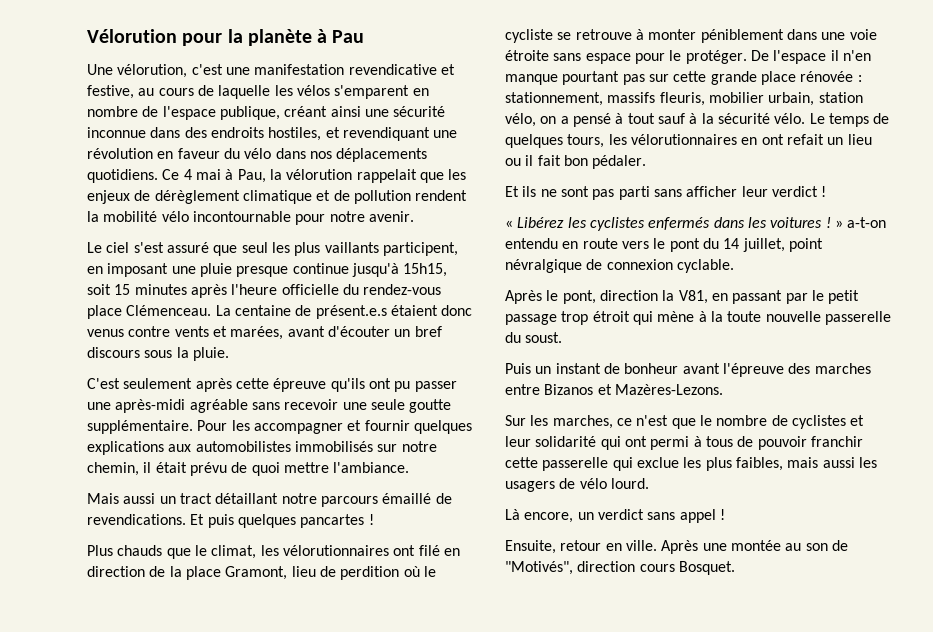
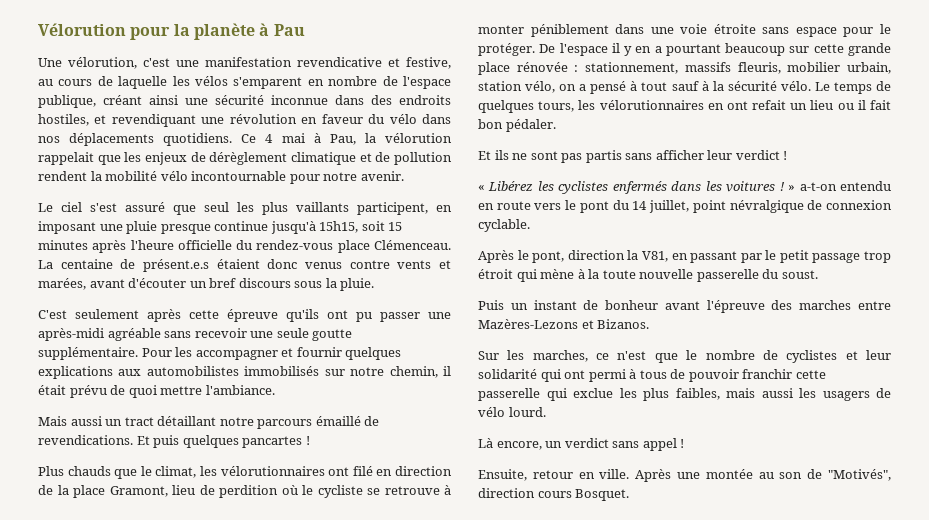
[842,50,871,61] [505,71,645,85] n'en manque pourtant pas -> [624,43,786,56] y en a pourtant beaucoup
[618,186,650,200] parti -> [585,150,622,163] partis
[544,384,723,395] Bizanos et Mazères-Lezons. -> [478,319,650,329] Mazères-Lezons et Bizanos.

